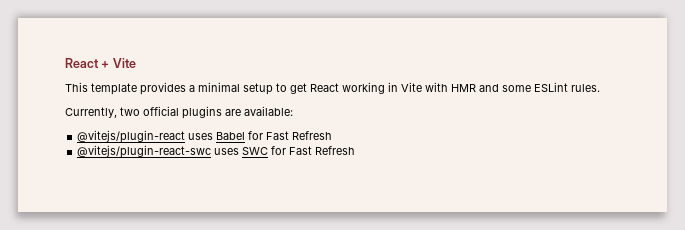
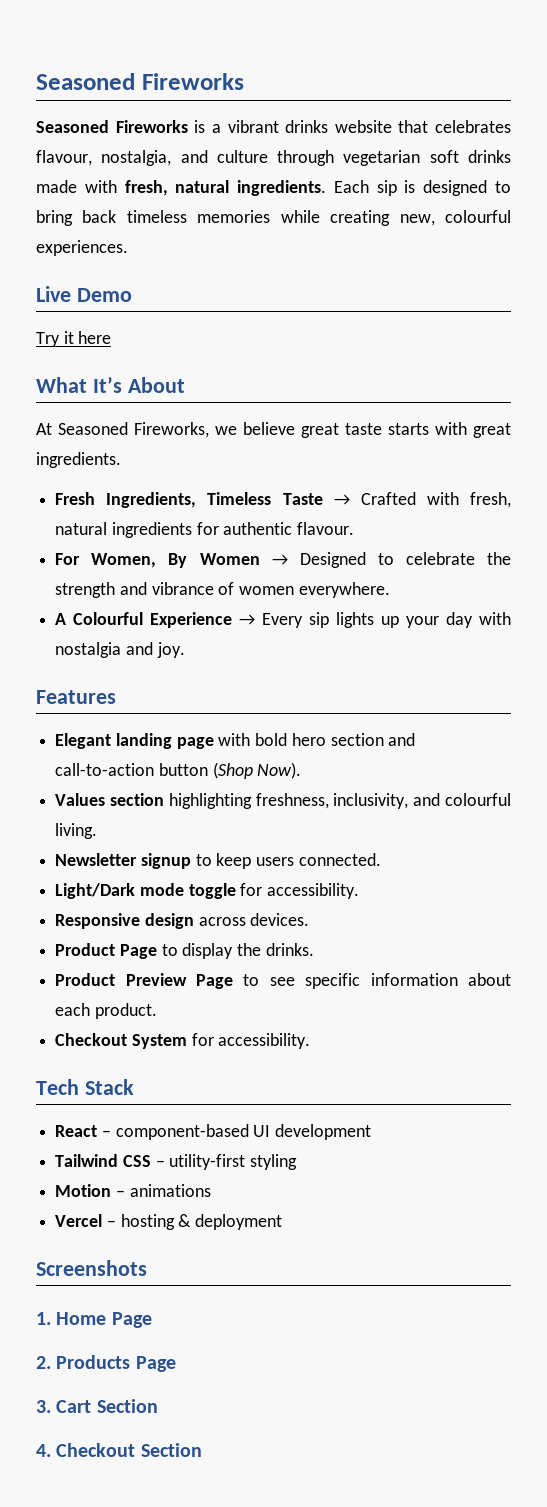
[65,58,136,68] [65,82,600,95] [65,106,293,119] [77,130,333,143] [77,145,356,158] React + Vite // This template provides a minimal setup to get React working in Vite with HMR and some ESLint rules. // Currently, two official plugins are available: // @vitejs/plugin-react uses Babel for Fast Refresh // @vitejs/plugin-react-swc uses SWC for Fast Refresh -> [36,73,244,90] [36,120,511,133] [36,150,511,166] [36,180,511,196] [36,210,512,226] [36,240,128,256] [36,286,132,302] [36,331,112,347] [36,377,185,393] [36,422,511,438] [36,452,121,468] [55,492,511,508] [55,522,355,538] [55,552,511,568] [55,582,390,598] [55,612,512,628] [55,642,185,658] [36,690,116,704] [55,733,416,749] [55,762,302,779] [55,793,512,809] [55,823,98,839] [55,853,381,869] [55,883,360,899] [55,913,310,929] [55,943,314,959] [55,973,512,989] [55,1003,157,1019] [55,1033,311,1049] [36,1079,134,1095] [55,1124,372,1140] [55,1154,298,1170] [55,1184,211,1197] [55,1214,283,1230] [36,1260,147,1276] [36,1312,152,1328] [36,1355,176,1372] [36,1399,158,1413] [36,1443,202,1457] Seasoned Fireworks // Seasoned Fireworks is a vibrant drinks website that celebrates flavour, nostalgia, and culture through vegetarian soft drinks made with fresh, natural ingredients. Each sip is designed to bring back timeless memories while creating new, colourful experiences. // Live Demo // Try it here // What It’s About // At Seasoned Fireworks, we believe great taste starts with great ingredients. // Fresh Ingredients, Timeless Taste → Crafted with fresh, natural ingredients for authentic flavour. // For Women, By Women → Designed to celebrate the strength and vibrance of women everywhere. // A Colourful Experience → Every sip lights up your day with nostalgia and joy. // Features // Elegant landing page with bold hero section and call-to-action button (Shop Now). // Values section highlighting freshness, inclusivity, and colourful living. // Newsletter signup to keep users connected. // Light/Dark mode toggle for accessibility. // Responsive design across devices. // Product Page to display the drinks. // Product Preview Page to see specific information about each product. // Checkout System for accessibility. // Tech Stack // React – component-based UI development // Tailwind CSS – utility-first styling // Motion – animations // Vercel – hosting & deployment // Screenshots // 1. Home Page // 2. Products Page // 3. Cart Section // 4. Checkout Section

